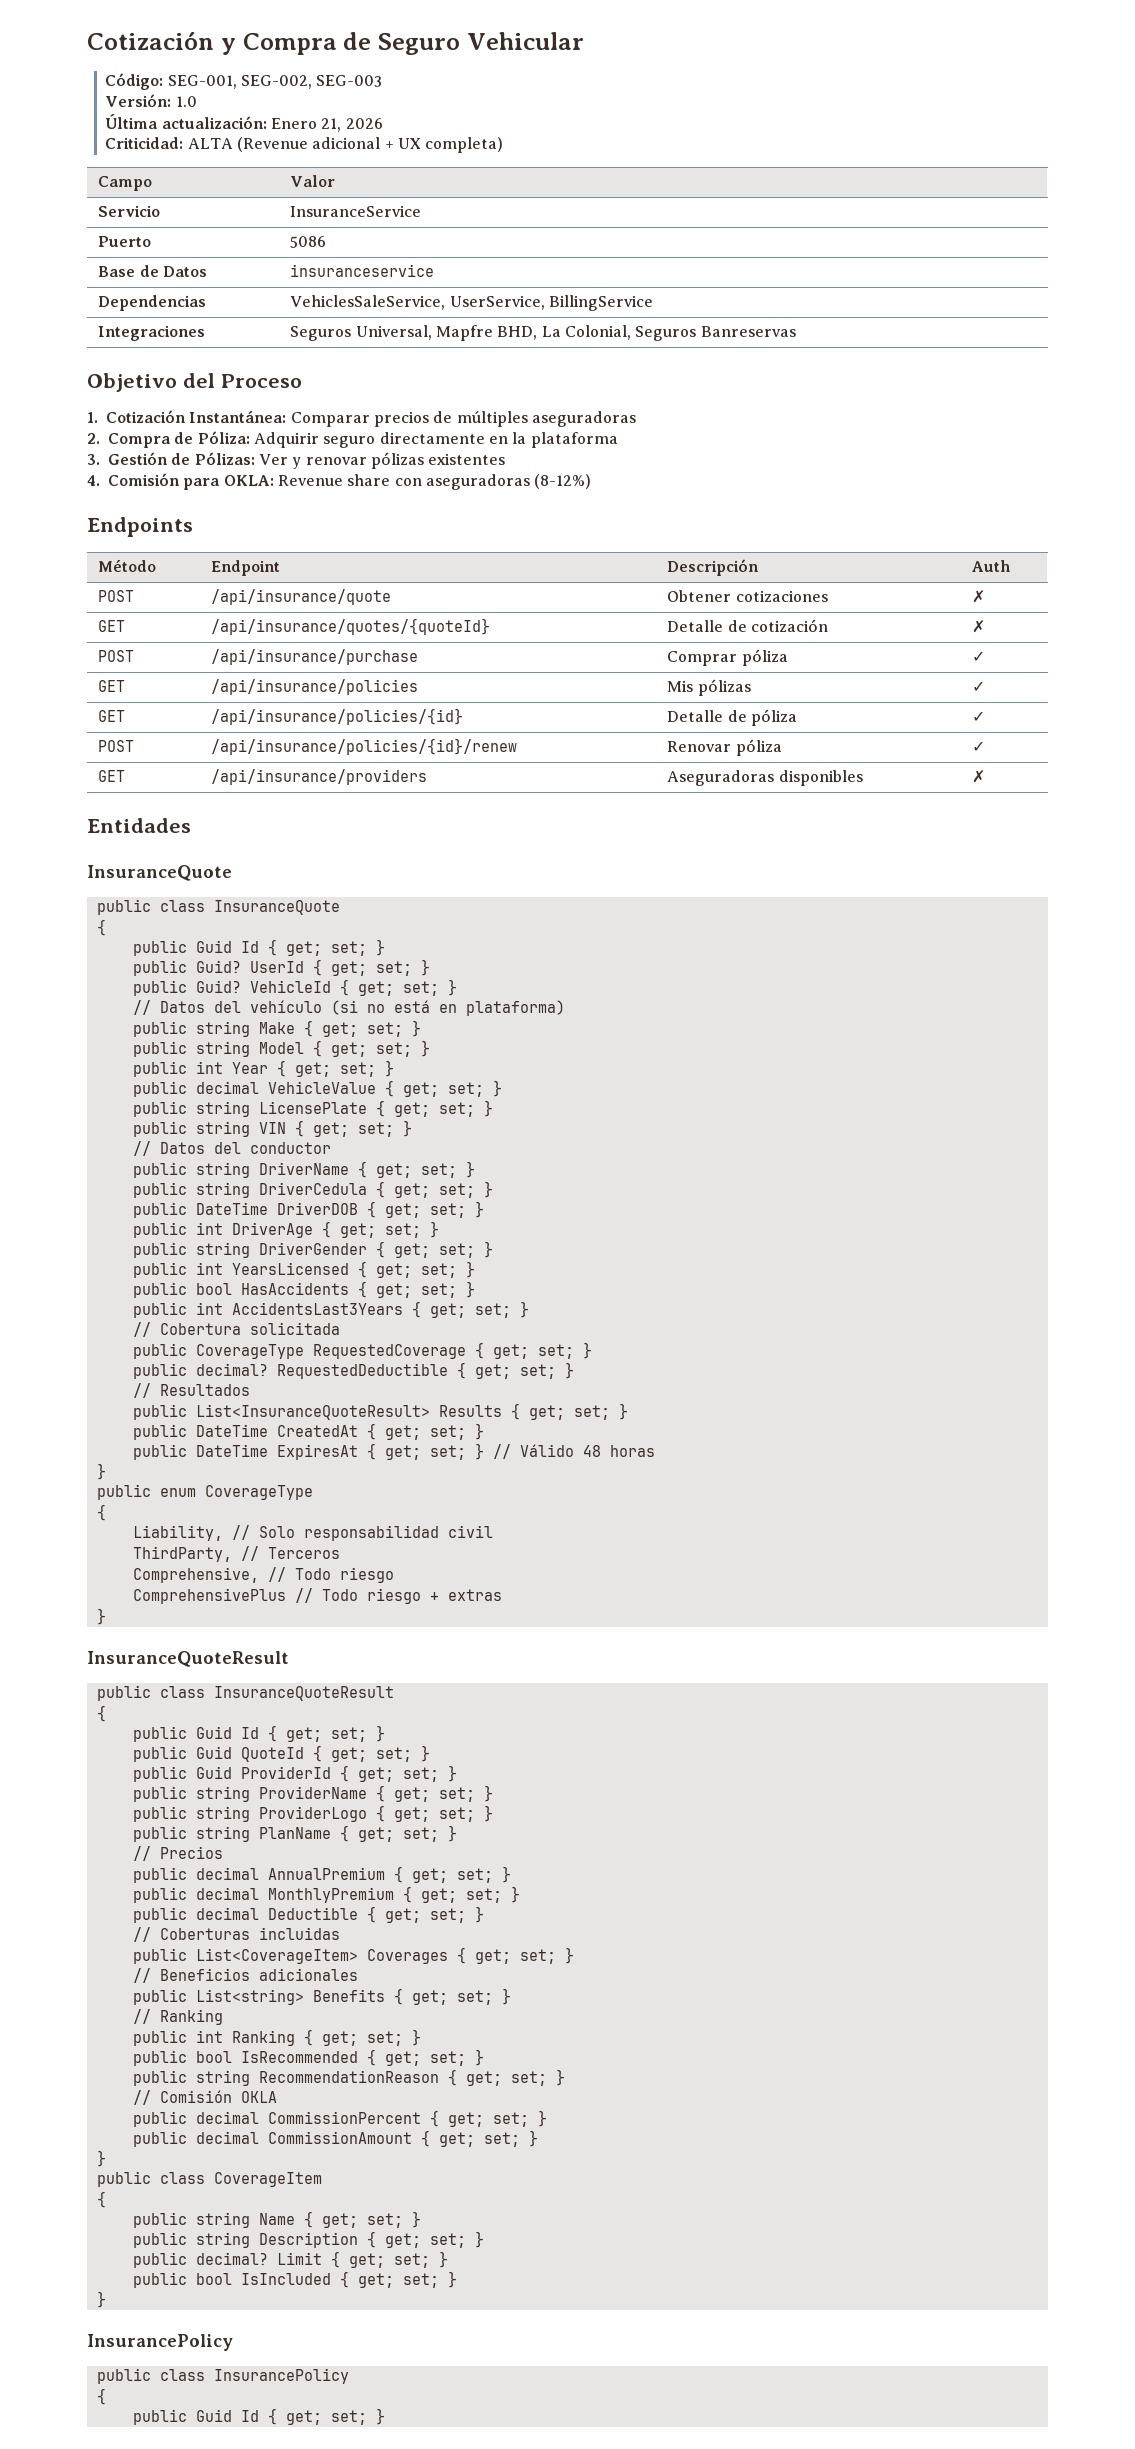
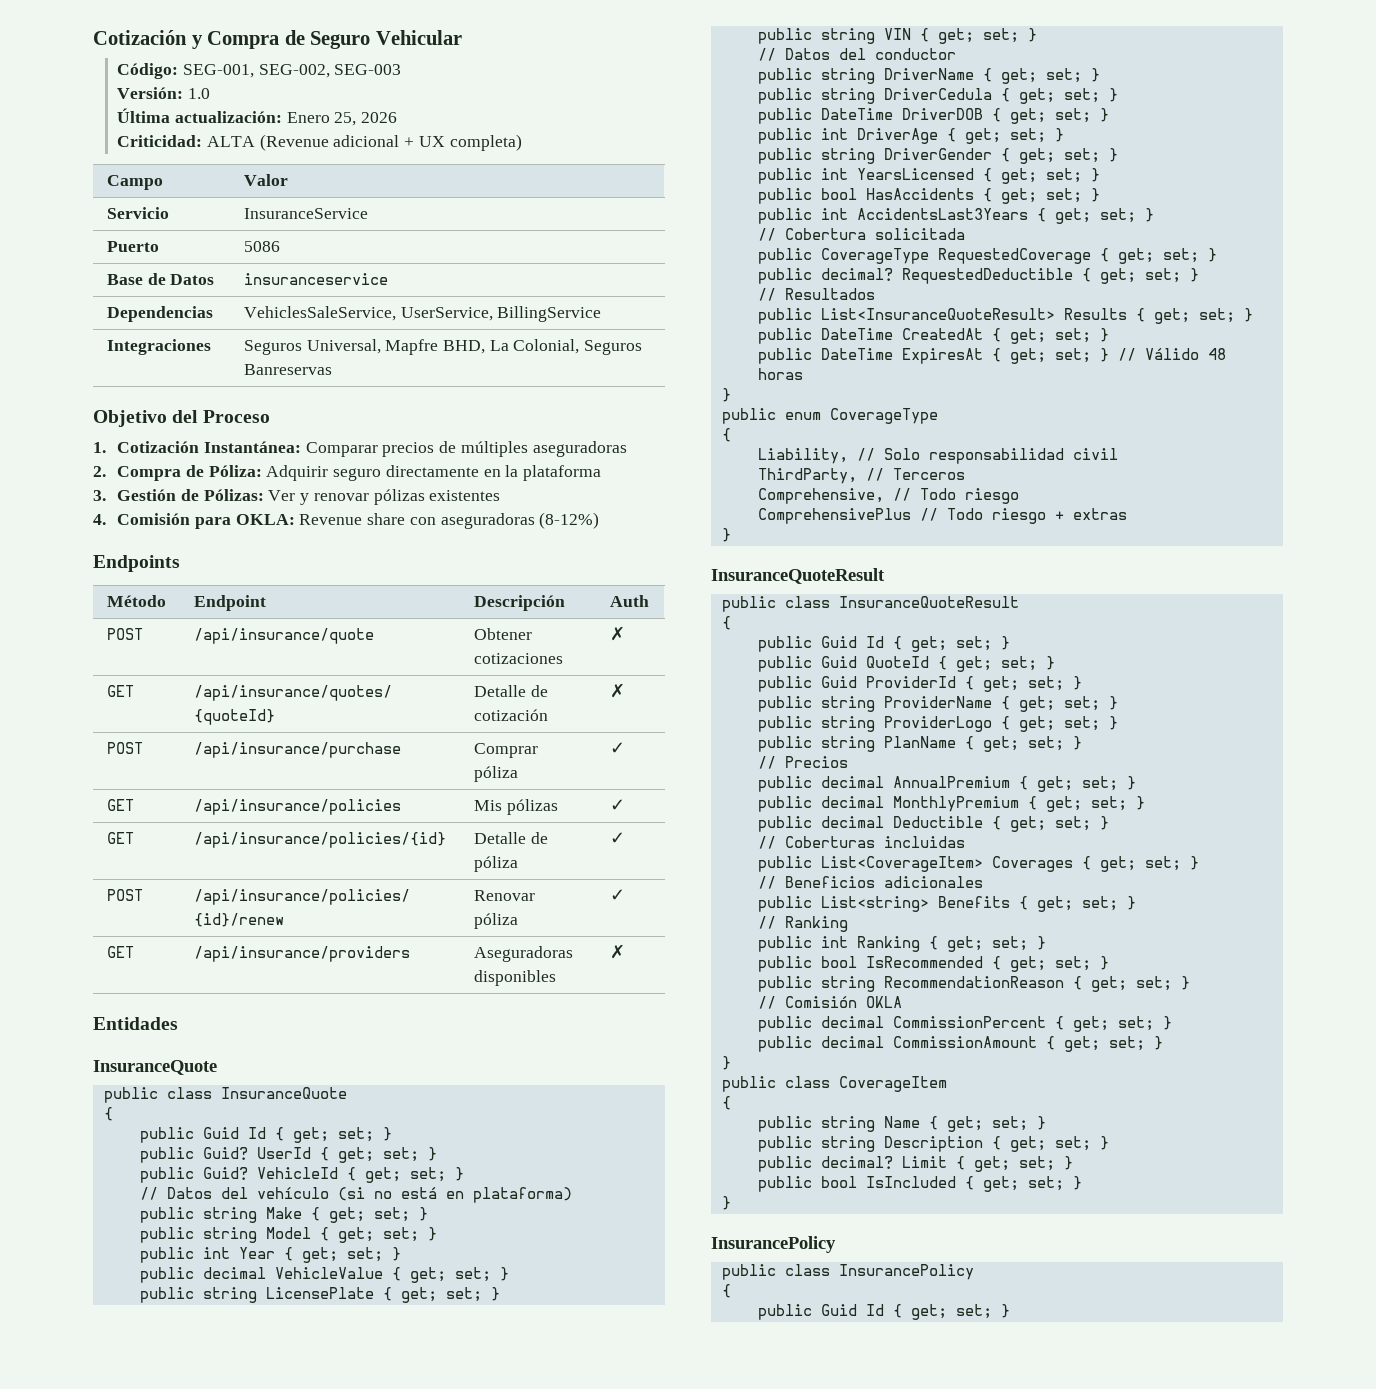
[321,118,342,132] 21, -> [334,112,357,126] 25,

